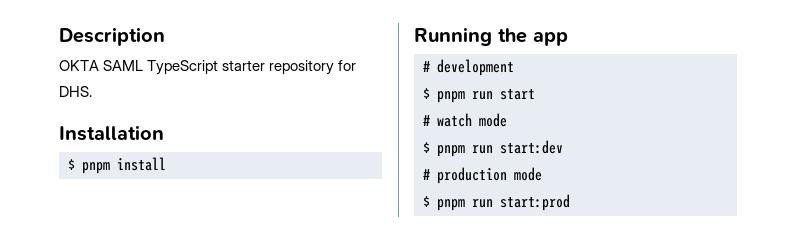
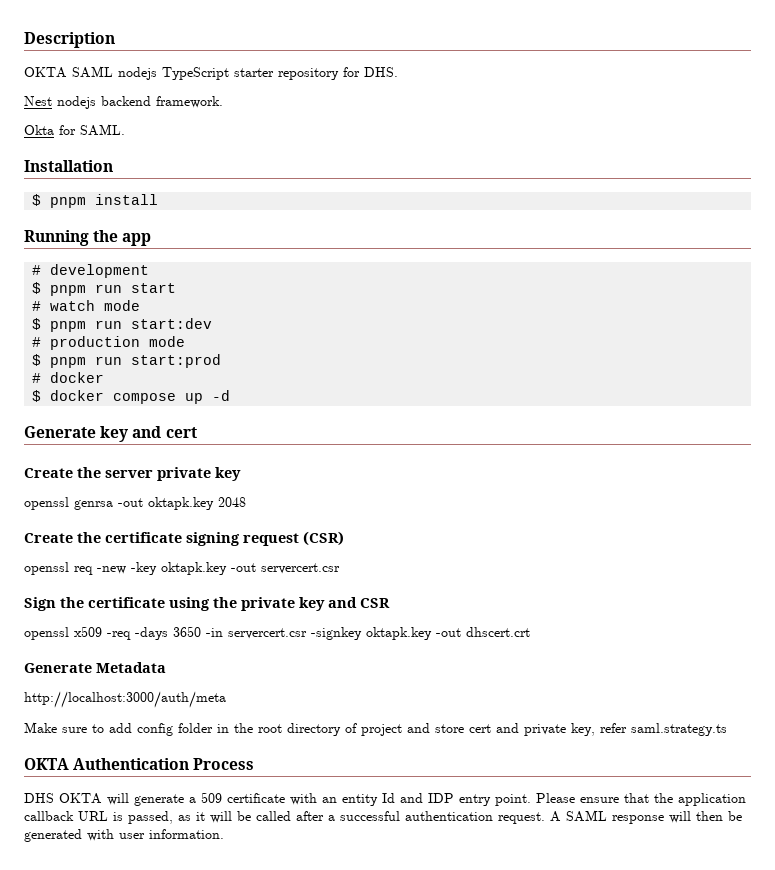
(144, 65) none -> [118,67,157,80] nodejs
(92, 91) none -> [24,96,223,109] [24,124,125,136] // Nest nodejs backend framework. // Okta for SAML.
(570, 202) none -> [32,372,105,383] [32,390,231,404] [24,426,197,442] [24,467,241,481] [24,497,246,510] [24,531,344,546] [24,562,340,575] [24,597,390,611] [24,626,530,640] [24,662,166,673] [24,691,226,708] [24,722,727,736] [24,758,255,770] [24,792,746,806] [24,810,742,824] [24,829,224,842] // # docker // $ docker compose up -d // Generate key and cert // Create the server private key // openssl genrsa -out oktapk.key 2048 // Create the certificate signing request (CSR) // openssl req -new -key oktapk.key -out servercert.csr // Sign the certificate using the private key and CSR // openssl x509 -req -days 3650 -in servercert.csr -signkey oktapk.key -out dhscert.crt // Generate Metadata // http://localhost:3000/auth/meta // Make sure to add config folder in the root directory of project and store cert and private key, refer saml.strategy.ts // OKTA Authentication Process // DHS OKTA will generate a 509 certificate with an entity Id and IDP entry point. Please ensure that the application callback URL is passed, as it will be called after a successful authentication request. A SAML response will then be generated with user information.

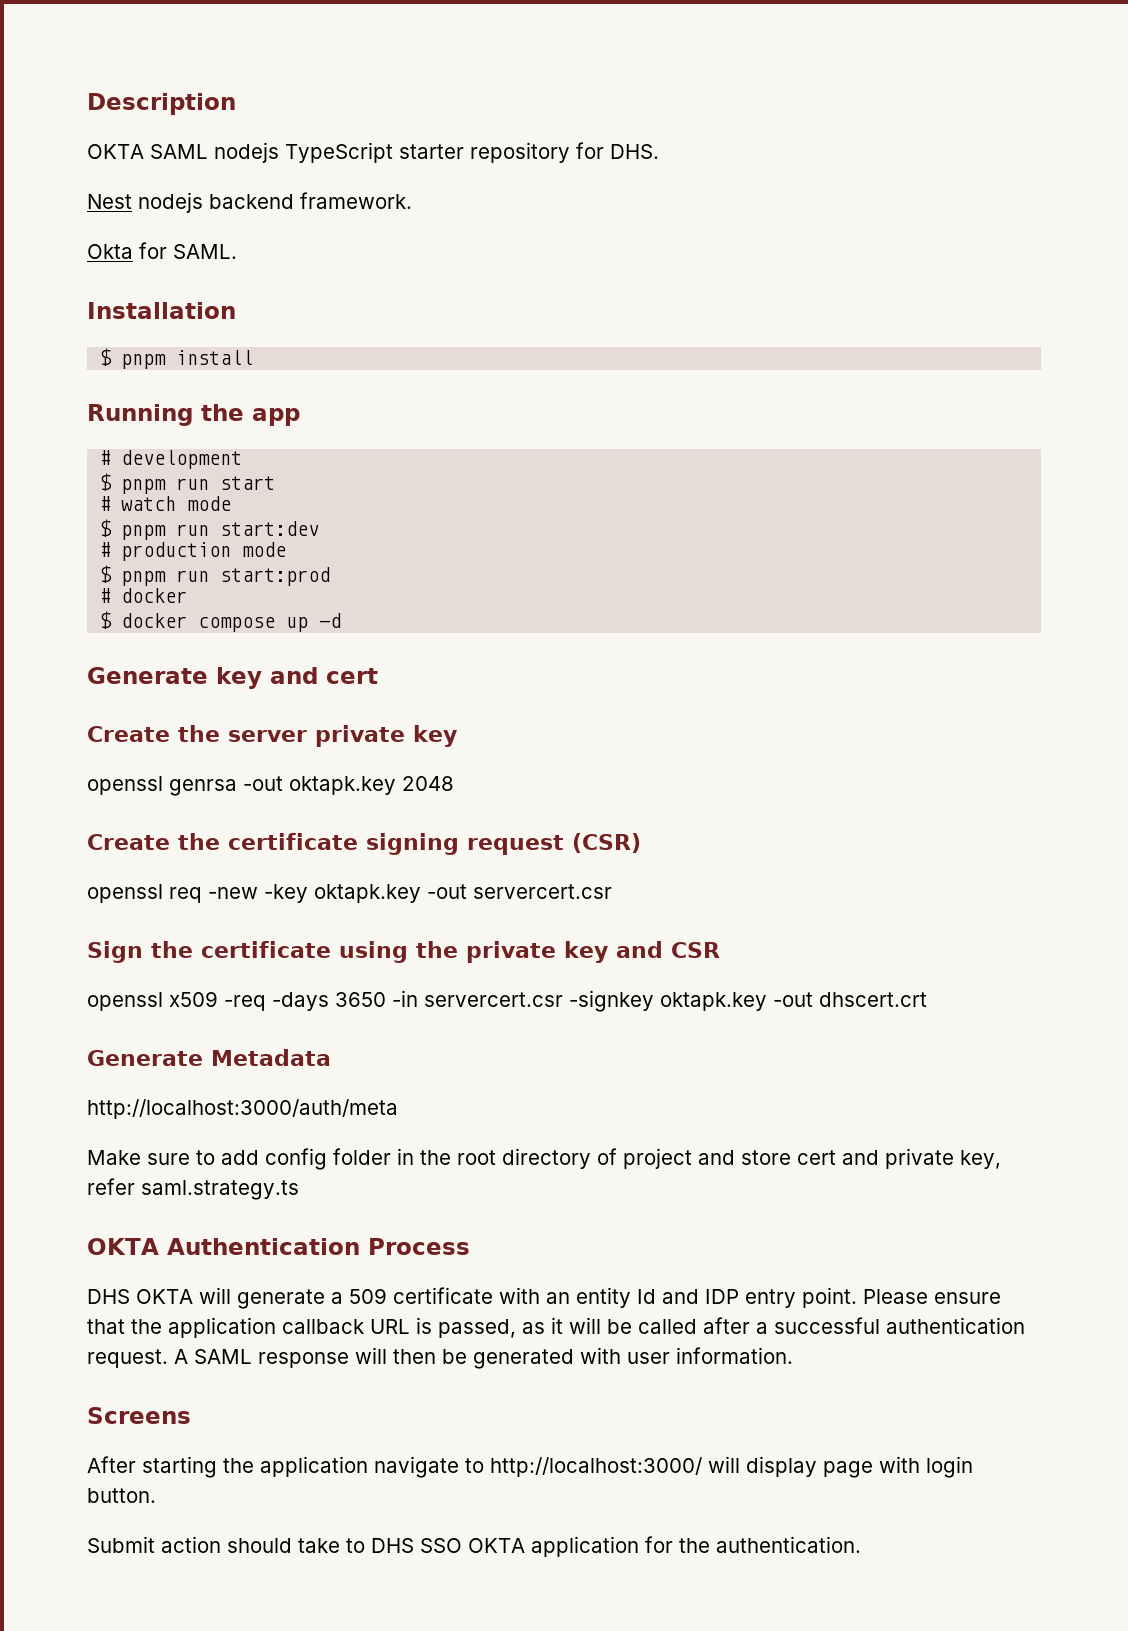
(224, 834) none -> [87,1407,191,1424] [87,1456,973,1478] [87,1488,156,1503] [87,1536,861,1557] // Screens // After starting the application navigate to http://localhost:3000/ will display page with login button. // Submit action should take to DHS SSO OKTA application for the authentication.

